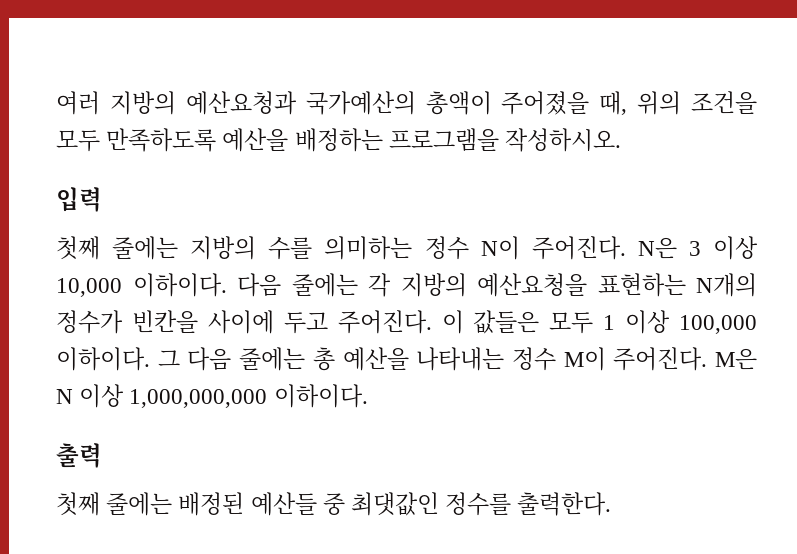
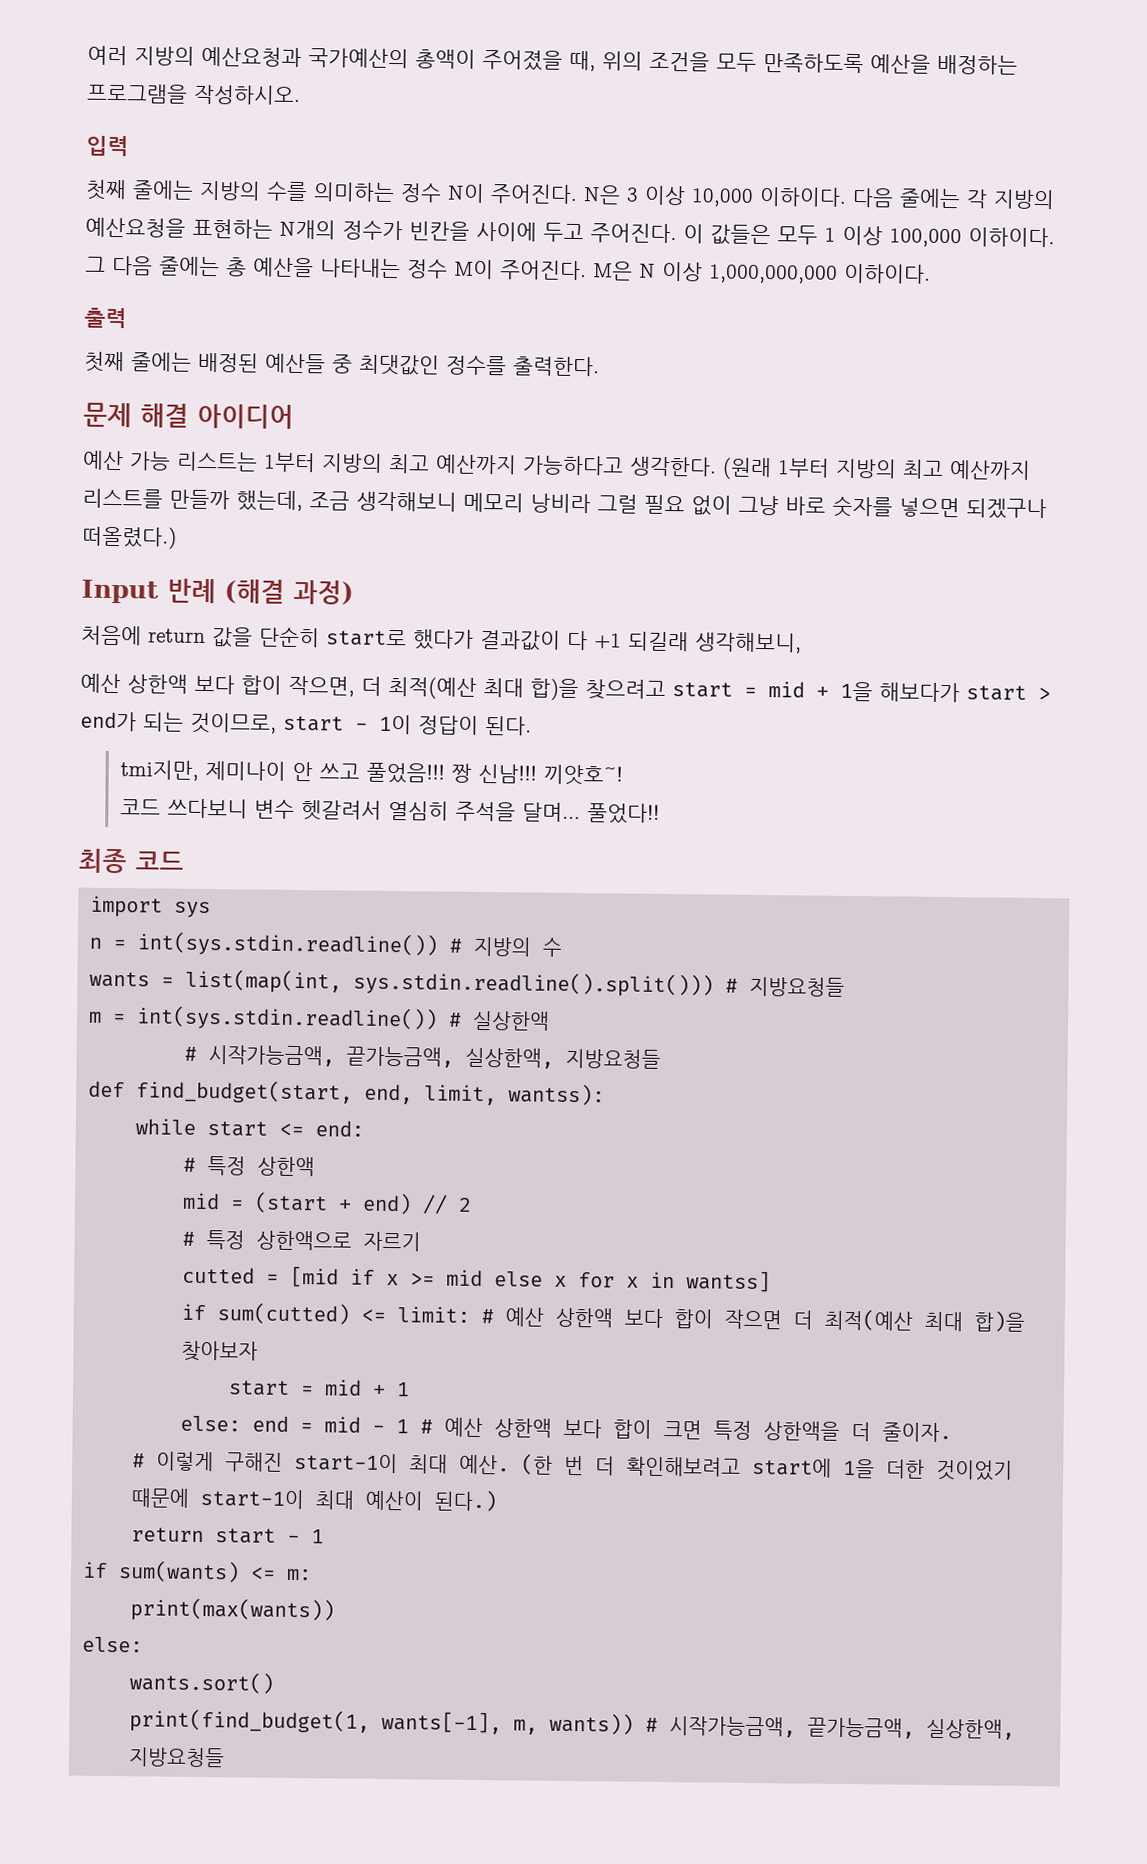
(612, 504) none -> [83,402,294,429] [82,450,1031,481] [82,488,1047,520] [82,526,177,550] [81,578,354,605] [81,625,802,654] [80,673,1051,703] [80,711,532,736] [119,760,623,786] [119,798,660,824] [78,848,184,874] [90,895,212,919] [89,931,563,958] [89,968,846,998] [88,1005,551,1032] [184,1045,662,1069] [88,1079,606,1106] [135,1118,365,1137] [183,1156,316,1177] [182,1191,473,1215] [182,1230,422,1252] [182,1265,772,1293] [181,1302,1026,1332] [181,1340,259,1362] [228,1379,411,1397] [180,1415,953,1443] [132,1451,1014,1481] [131,1488,498,1512] [131,1527,325,1544] [82,1560,313,1583] [130,1597,336,1623] [82,1636,144,1653] [129,1671,275,1694] [129,1708,1016,1740] [128,1747,226,1768] // 문제 해결 아이디어 // 예산 가능 리스트는 1부터 지방의 최고 예산까지 가능하다고 생각한다. (원래 1부터 지방의 최고 예산까지 리스트를 만들까 했는데, 조금 생각해보니 메모리 낭비라 그럴 필요 없이 그냥 바로 숫자를 넣으면 되겠구나 떠올렸다.) // Input 반례 (해결 과정) // 처음에 return 값을 단순히 start로 했다가 결과값이 다 +1 되길래 생각해보니, // 예산 상한액 보다 합이 작으면, 더 최적(예산 최대 합)을 찾으려고 start = mid + 1을 해보다가 start > end가 되는 것이므로, start - 1이 정답이 된다. // tmi지만, 제미나이 안 쓰고 풀었음!!! 짱 신남!!! 끼얏호~! // 코드 쓰다보니 변수 헷갈려서 열심히 주석을 달며… 풀었다!! // 최종 코드 // import sys // n = int(sys.stdin.readline()) # 지방의 수 // wants = list(map(int, sys.stdin.readline().split())) # 지방요청들 // m = int(sys.stdin.readline()) # 실상한액 // # 시작가능금액, 끝가능금액, 실상한액, 지방요청들 // def find_budget(start, end, limit, wantss): // while start <= end: // # 특정 상한액 // mid = (start + end) // 2 // # 특정 상한액으로 자르기 // cutted = [mid if x >= mid else x for x in wantss] // if sum(cutted) <= limit: # 예산 상한액 보다 합이 작으면 더 최적(예산 최대 합)을 찾아보자 // start = mid + 1 // else: end = mid - 1 # 예산 상한액 보다 합이 크면 특정 상한액을 더 줄이자. // # 이렇게 구해진 start-1이 최대 예산. (한 번 더 확인해보려고 start에 1을 더한 것이었기 때문에 start-1이 최대 예산이 된다.) // return start - 1 // if sum(wants) <= m: // print(max(wants)) // else: // wants.sort() // print(find_budget(1, wants[-1], m, wants)) # 시작가능금액, 끝가능금액, 실상한액, 지방요청들

